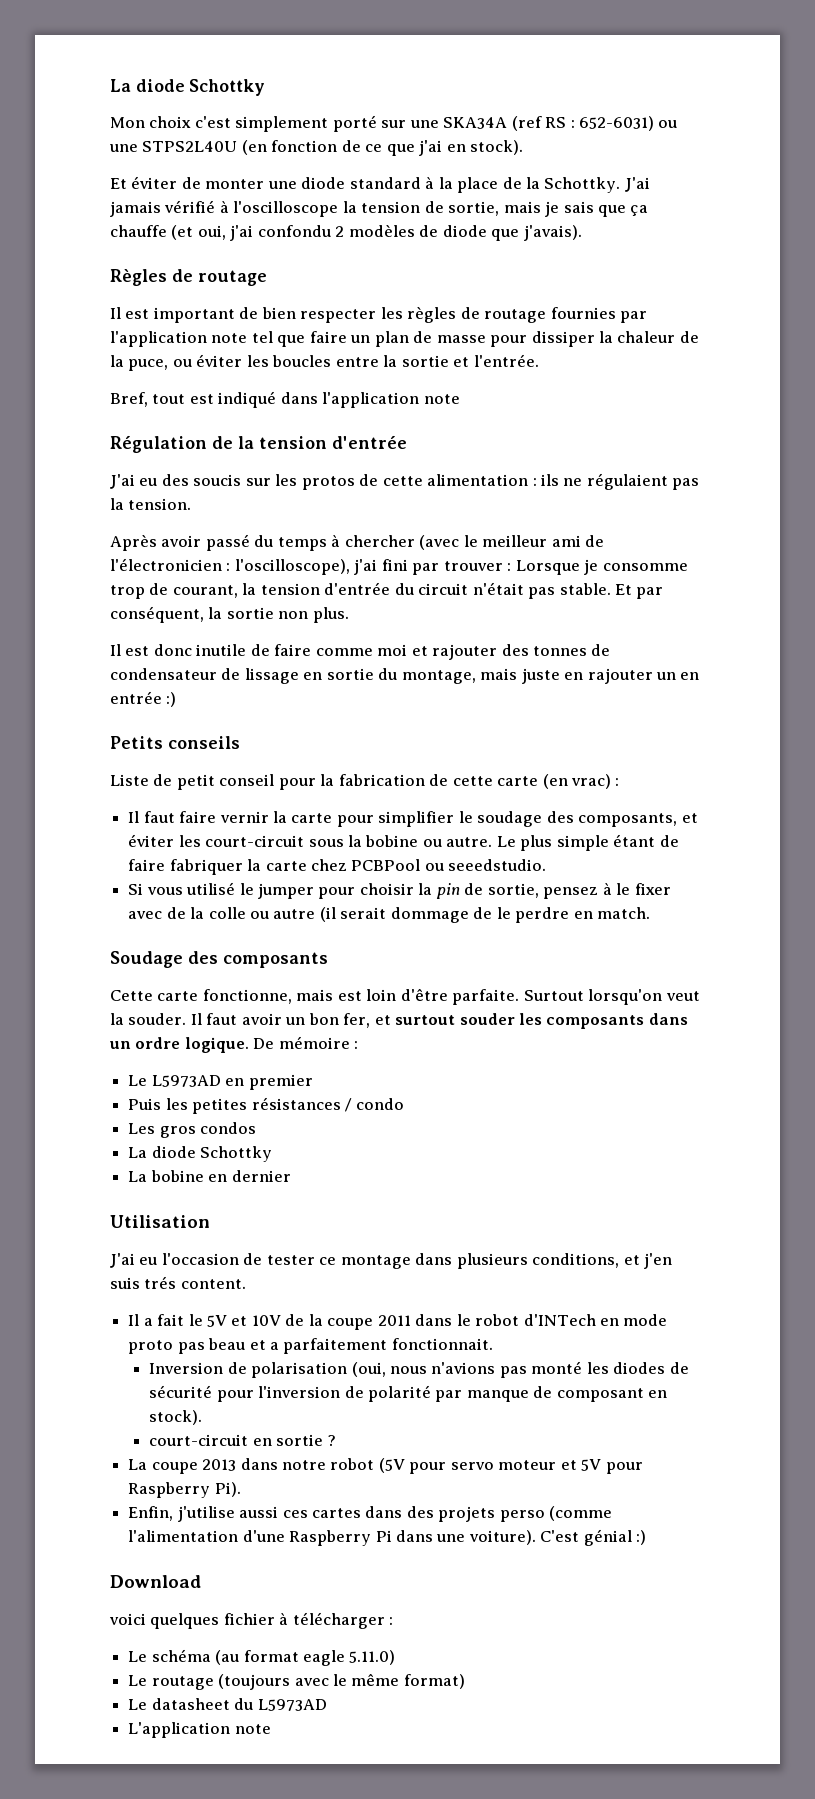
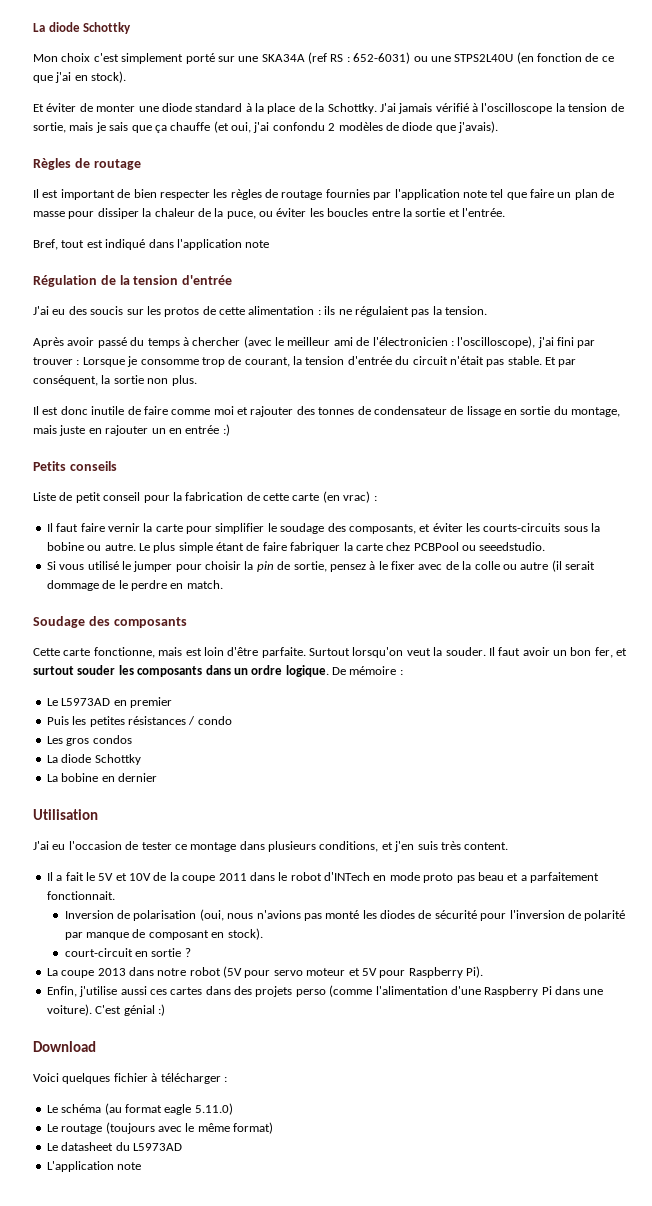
[205,835,305,847] court-circuit -> [483,523,561,532] courts-circuits
[144,1276,177,1289] trés -> [440,841,461,850] très
[109,1613,146,1625] voici -> [33,1073,59,1082] Voici

